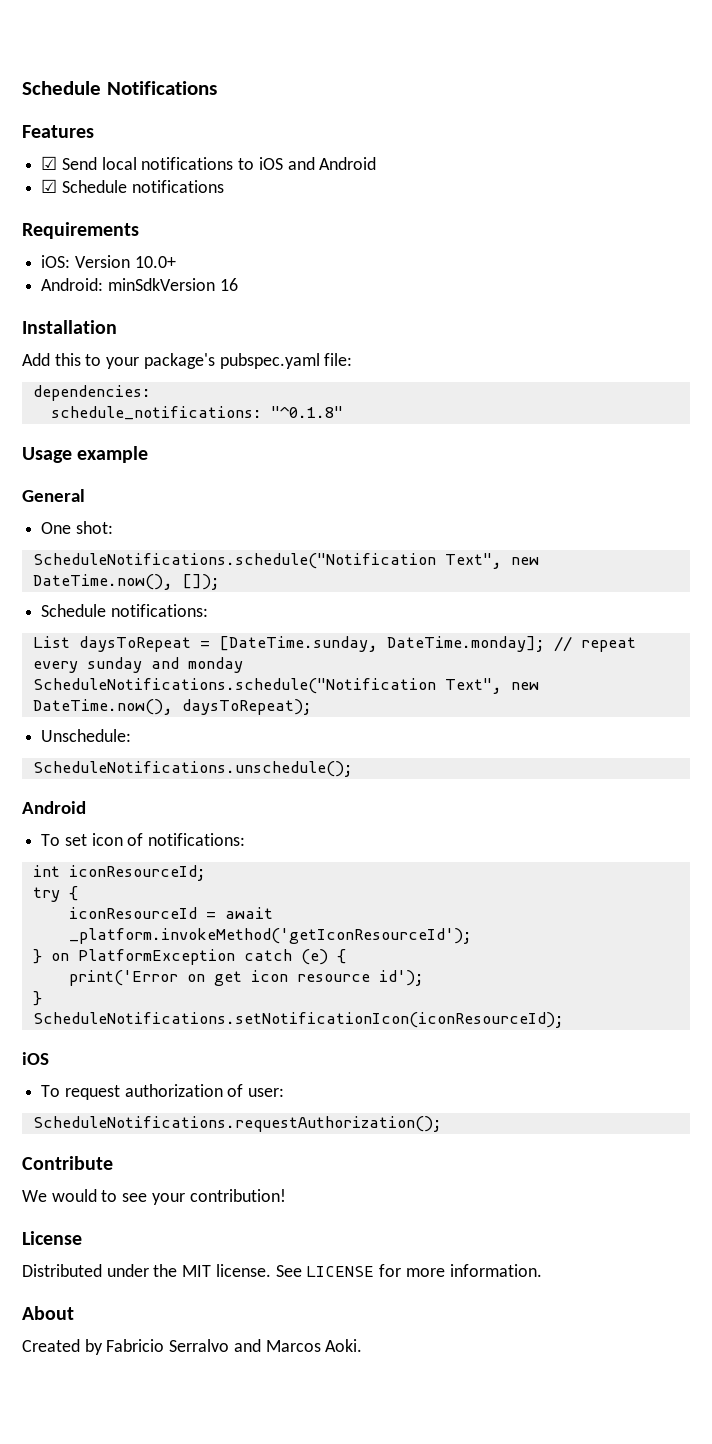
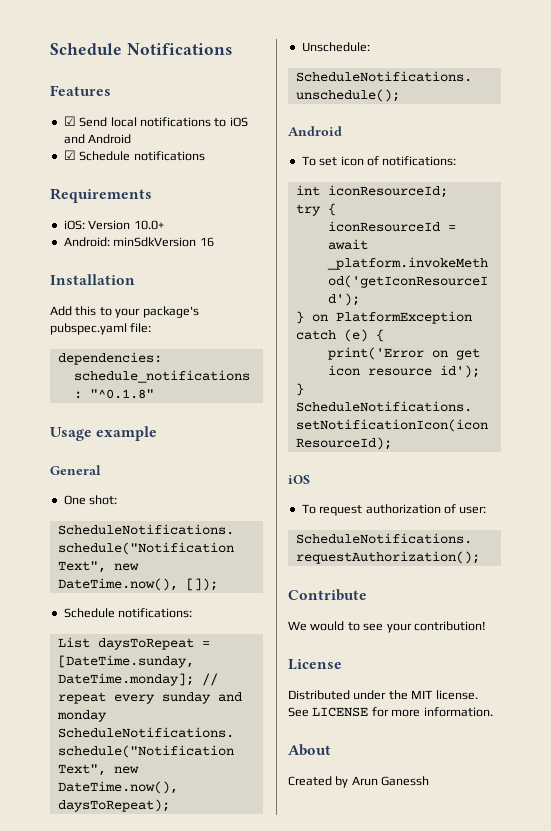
[106,1339,363,1352] Fabricio Serralvo and Marcos Aoki. -> [351,776,430,786] Arun Ganessh

